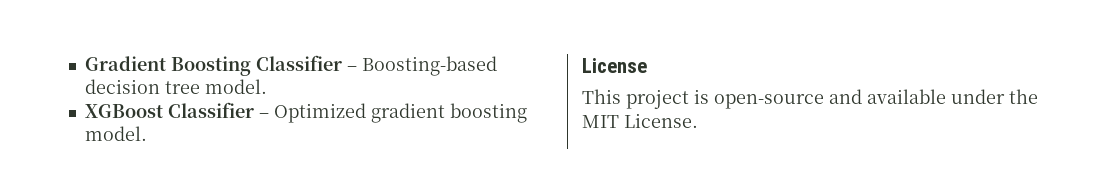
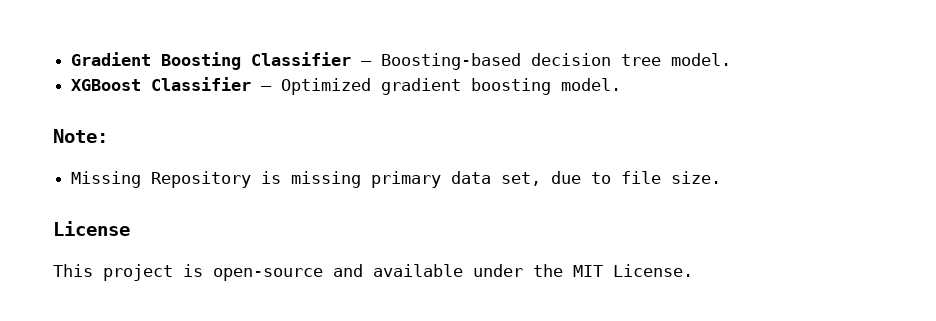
(147, 133) none -> [53,129,108,143] [71,171,722,188] // Note: // Missing Repository is missing primary data set, due to file size.

